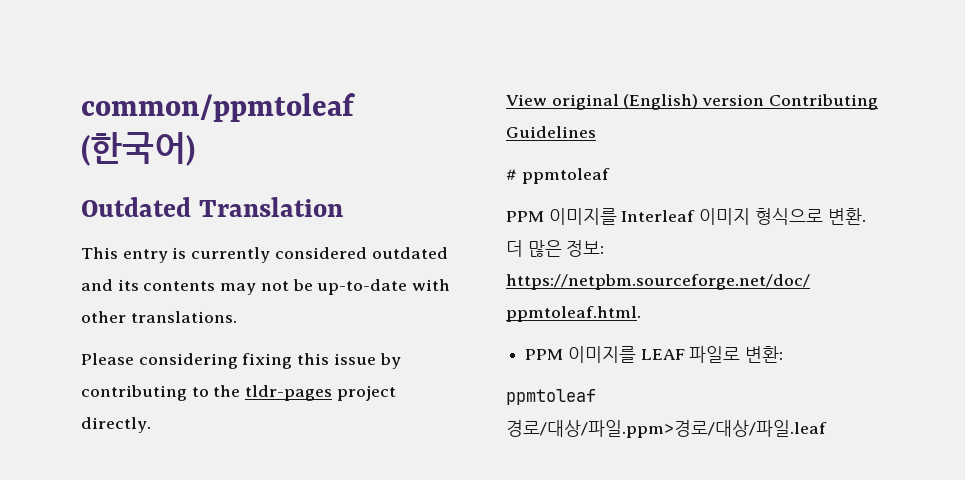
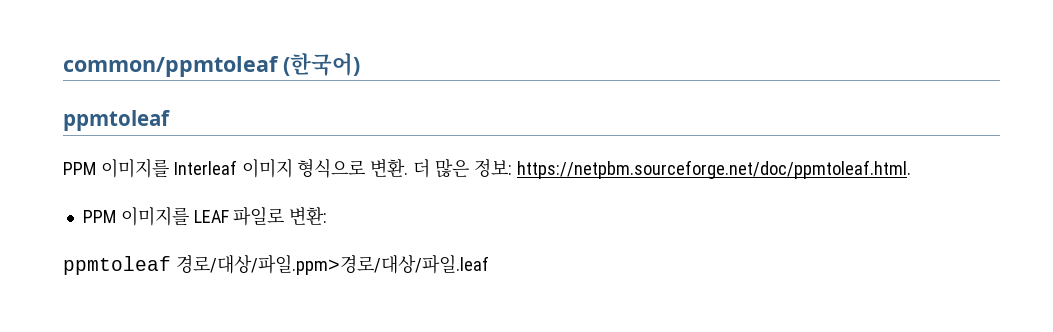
[81,197,344,217] [81,247,448,263] [81,279,451,295] [81,311,237,323] [81,353,401,369] [81,385,396,401] [81,417,151,433] [506,94,878,110] [506,126,596,138] [506,169,517,180] Outdated Translation // This entry is currently considered outdated and its contents may not be up-to-date with other translations. // Please considering fixing this issue by contributing to the tldr-pages project directly. // View original (English) version Contributing Guidelines // # -> (360, 64) none

